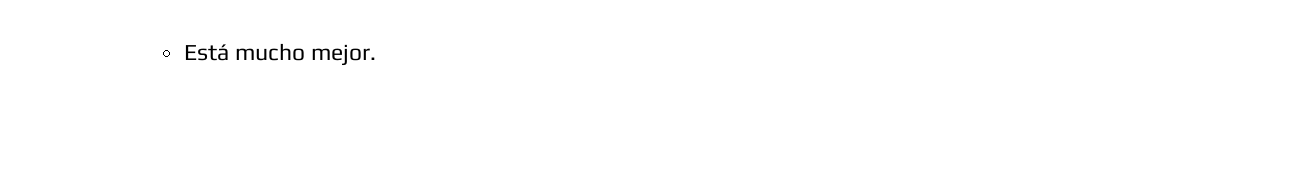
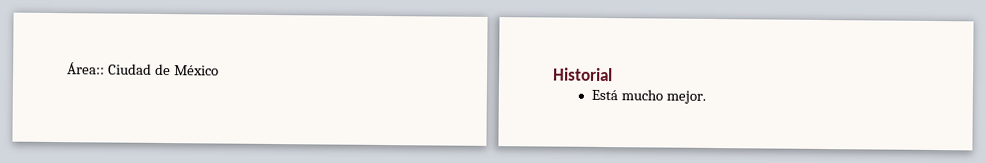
(183, 52) none -> [67,62,219,76] [553,67,613,82] Área:: Ciudad de México // Historial //

